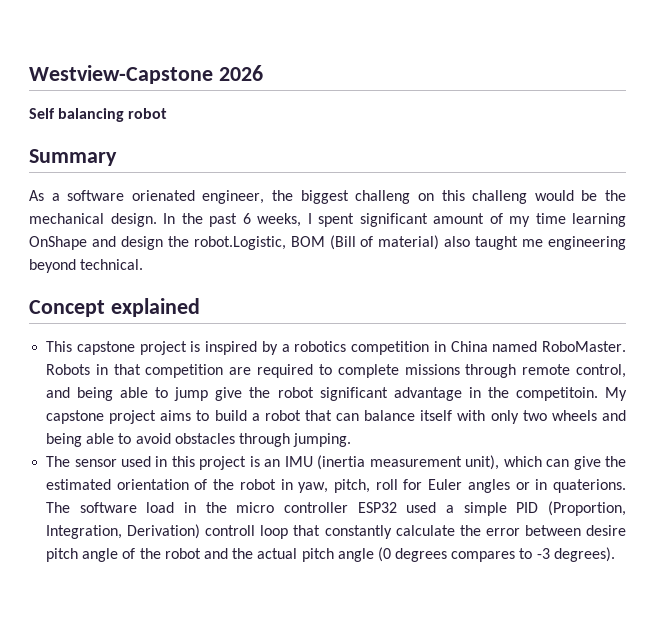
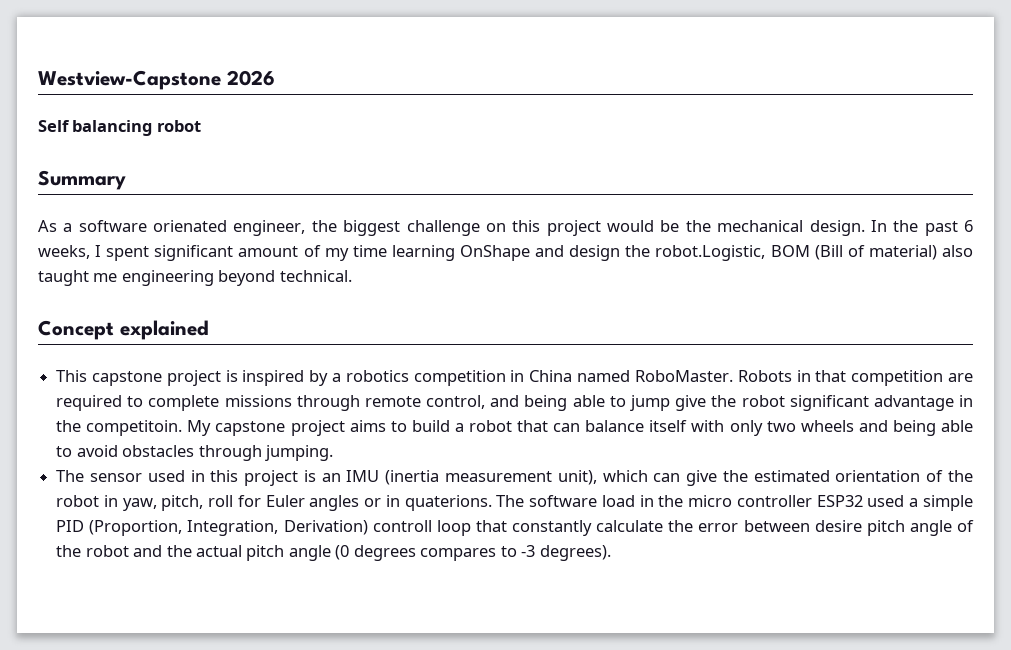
[355,190,411,204] challeng -> [406,220,480,236] challenge
[472,190,528,204] challeng -> [546,220,601,236] project

